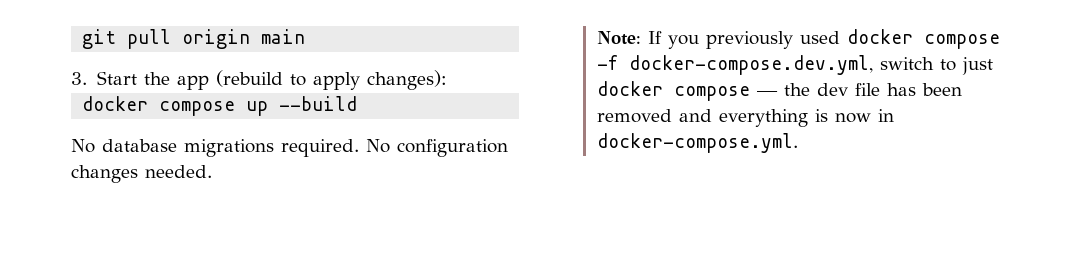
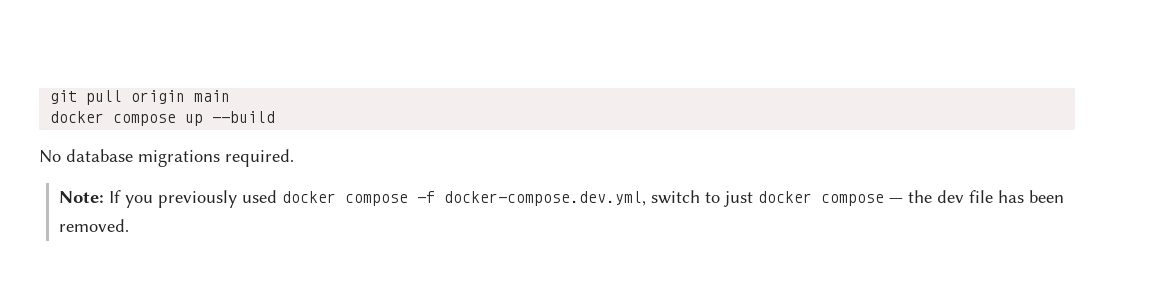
[71,70,447,90] // 3. Start the app (rebuild to apply changes): -> (231, 96) none
[366,139,508,157] [71,165,212,183] No configuration changes needed. -> (294, 158) none
[596,109,894,127] [596,133,798,153] removed and everything is now in docker-compose.yml. -> [59,219,130,232] removed.

